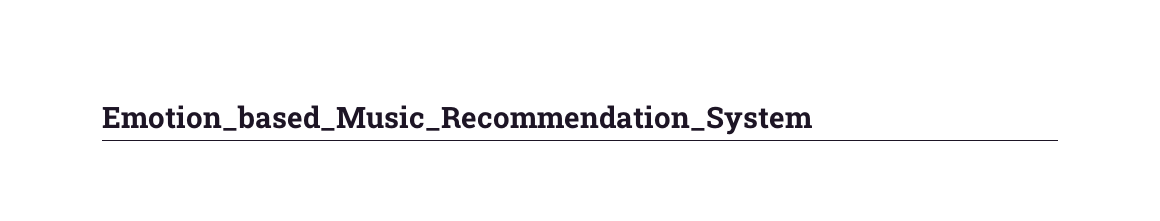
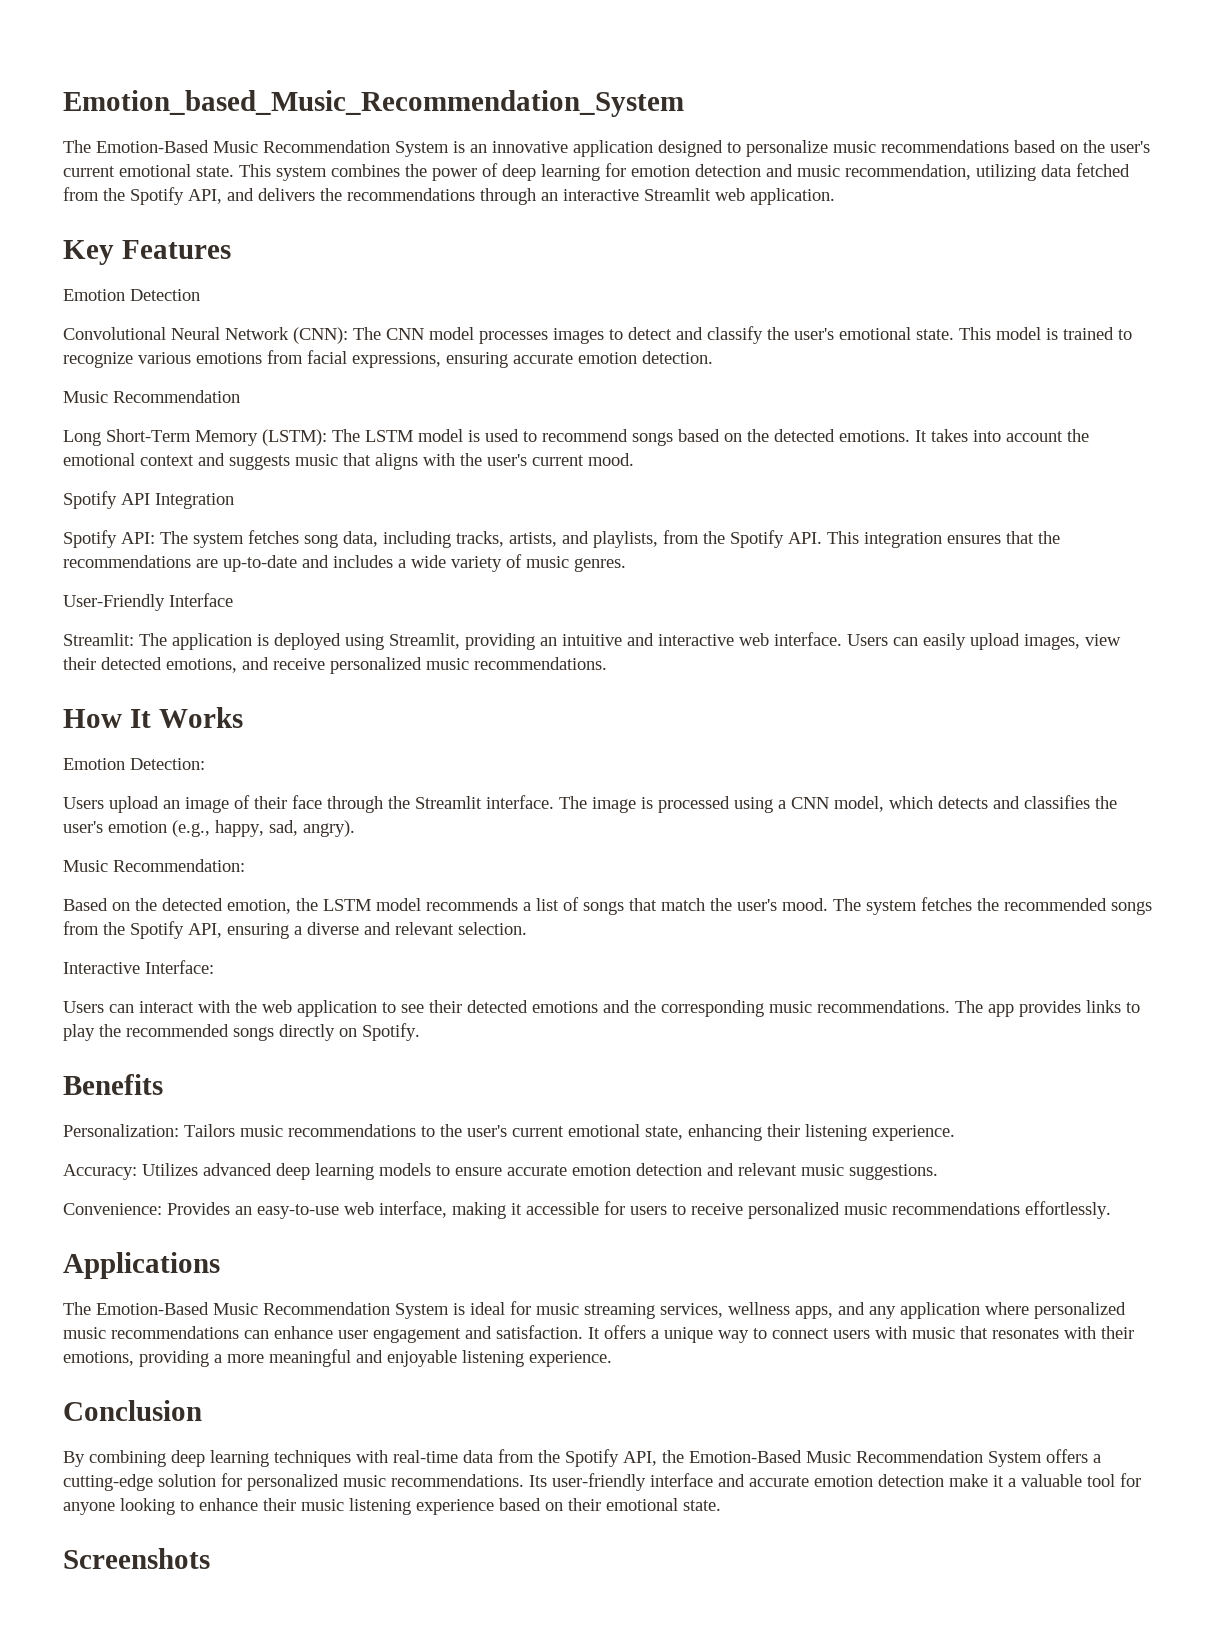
(812, 120) none -> [63,140,1150,157] [63,163,1130,181] [63,187,835,205] [63,240,231,265] [63,289,200,301] [63,326,1132,344] [63,350,713,368] [63,390,240,403] [63,429,1089,446] [63,453,634,470] [63,491,234,509] [63,530,1060,548] [63,554,626,572] [63,593,233,611] [63,632,1121,650] [63,657,607,674] [63,707,243,728] [63,758,205,770] [63,795,1117,813] [63,820,355,837] [63,859,245,872] [63,897,1152,915] [63,921,527,939] [63,960,214,974] [63,1000,1140,1017] [63,1023,420,1041] [63,1074,163,1095] [63,1124,955,1141] [63,1163,938,1180] [63,1201,1111,1219] [63,1252,220,1279] [63,1301,1126,1319] [63,1325,1134,1343] [63,1349,612,1367] [63,1400,202,1421] [63,1449,1101,1467] [63,1473,1141,1491] [63,1498,721,1515] [63,1548,210,1569] // The Emotion-Based Music Recommendation System is an innovative application designed to personalize music recommendations based on the user's current emotional state. This system combines the power of deep learning for emotion detection and music recommendation, utilizing data fetched from the Spotify API, and delivers the recommendations through an interactive Streamlit web application. // Key Features // Emotion Detection // Convolutional Neural Network (CNN): The CNN model processes images to detect and classify the user's emotional state. This model is trained to recognize various emotions from facial expressions, ensuring accurate emotion detection. // Music Recommendation // Long Short-Term Memory (LSTM): The LSTM model is used to recommend songs based on the detected emotions. It takes into account the emotional context and suggests music that aligns with the user's current mood. // Spotify API Integration // Spotify API: The system fetches song data, including tracks, artists, and playlists, from the Spotify API. This integration ensures that the recommendations are up-to-date and includes a wide variety of music genres. // User-Friendly Interface // Streamlit: The application is deployed using Streamlit, providing an intuitive and interactive web interface. Users can easily upload images, view their detected emotions, and receive personalized music recommendations. // How It Works // Emotion Detection: // Users upload an image of their face through the Streamlit interface. The image is processed using a CNN model, which detects and classifies the user's emotion (e.g., happy, sad, angry). // Music Recommendation: // Based on the detected emotion, the LSTM model recommends a list of songs that match the user's mood. The system fetches the recommended songs from the Spotify API, ensuring a diverse and relevant selection. // Interactive Interface: // Users can interact with the web application to see their detected emotions and the corresponding music recommendations. The app provides links to play the recommended songs directly on Spotify. // Benefits // Personalization: Tailors music recommendations to the user's current emotional state, enhancing their listening experience. // Accuracy: Utilizes advanced deep learning models to ensure accurate emotion detection and relevant music suggestions. // Convenience: Provides an easy-to-use web interface, making it accessible for users to receive personalized music recommendations effortlessly. // Applications // The Emotion-Based Music Recommendation System is ideal for music streaming services, wellness apps, and any application where personalized music recommendations can enhance user engagement and satisfaction. It offers a unique way to connect users with music that resonates with their emotions, providing a more meaningful and enjoyable listening experience. // Conclusion // By combining deep learning techniques with real-time data from the Spotify API, the Emotion-Based Music Recommendation System offers a cutting-edge solution for personalized music recommendations. Its user-friendly interface and accurate emotion detection make it a valuable tool for anyone looking to enhance their music listening experience based on their emotional state. // Screenshots

